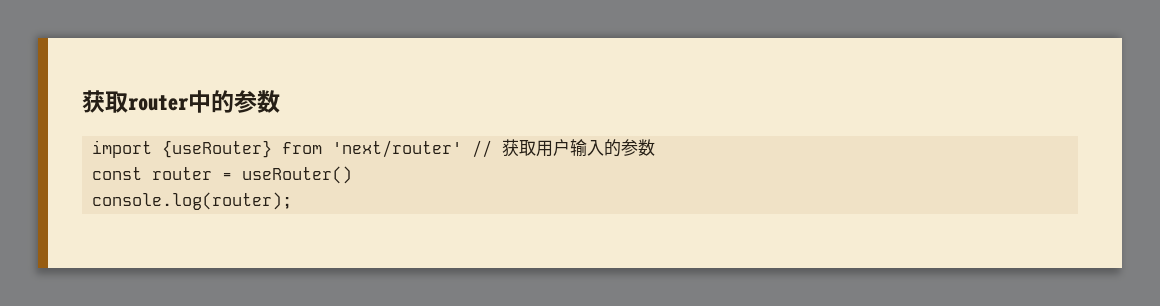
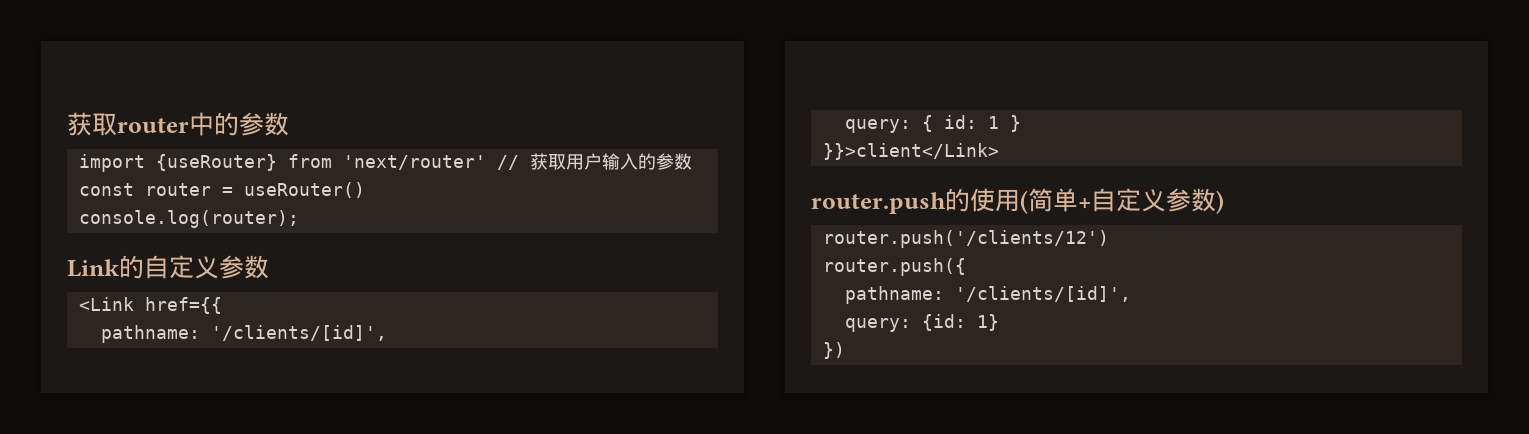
(293, 201) none -> [67,255,269,279] [79,297,222,314] [101,325,387,343] [845,115,1021,133] [823,143,999,160] [811,188,1224,214] [823,230,1109,248] [823,258,966,276] [845,286,1131,304] [845,314,999,332] [823,342,845,359] // Link的自定义参数 // <Link href={{ // pathname: '/clients/[id]', // query: { id: 1 } // }}>client</Link> // router.push的使用(简单+自定义参数) // router.push('/clients/12') // router.push({ // pathname: '/clients/[id]', // query: {id: 1} // })

